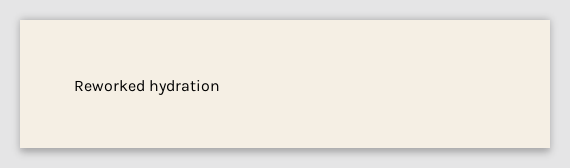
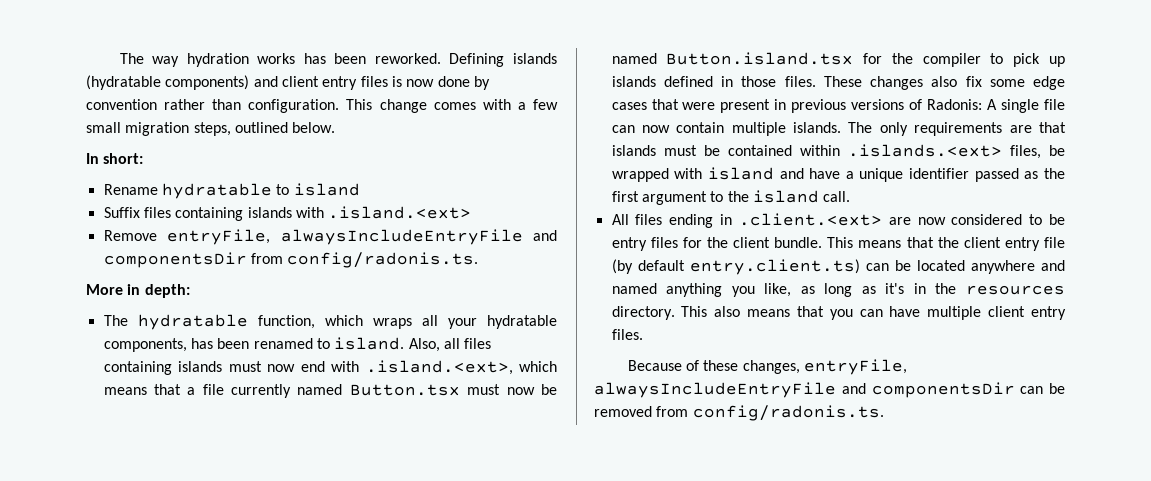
[74,79,221,95] Reworked hydration -> [119,53,557,67] [86,75,490,90] [86,99,558,113] [86,122,336,136] [86,153,144,164] [103,183,360,199] [103,206,472,221] [103,229,557,245] [103,252,479,268] [86,284,190,298] [103,314,557,330] [103,337,492,352] [103,360,557,375] [103,384,557,398] [611,52,1065,67] [611,76,1065,90] [611,99,1065,113] [611,122,1066,136] [611,144,1065,159] [611,167,1065,182] [611,190,851,205] [611,213,1065,228] [611,237,1065,251] [611,259,1065,275] [611,283,1065,297] [611,306,1066,320] [611,329,643,340] [627,359,907,375] [594,382,1065,398] [594,405,884,421] The way hydration works has been reworked. Defining islands (hydratable components) and client entry files is now done by convention rather than configuration. This change comes with a few small migration steps, outlined below. // In short: // Rename hydratable to island // Suffix files containing islands with .island.<ext> // Remove entryFile, alwaysIncludeEntryFile and componentsDir from config/radonis.ts. // More in depth: // The hydratable function, which wraps all your hydratable components, has been renamed to island. Also, all files containing islands must now end with .island.<ext>, which means that a file currently named Button.tsx must now be named Button.island.tsx for the compiler to pick up islands defined in those files. These changes also fix some edge cases that were present in previous versions of Radonis: A single file can now contain multiple islands. The only requirements are that islands must be contained within .islands.<ext> files, be wrapped with island and have a unique identifier passed as the first argument to the island call. // All files ending in .client.<ext> are now considered to be entry files for the client bundle. This means that the client entry file (by default entry.client.ts) can be located anywhere and named anything you like, as long as it's in the resources directory. This also means that you can have multiple client entry files. // Because of these changes, entryFile, alwaysIncludeEntryFile and componentsDir can be removed from config/radonis.ts.

